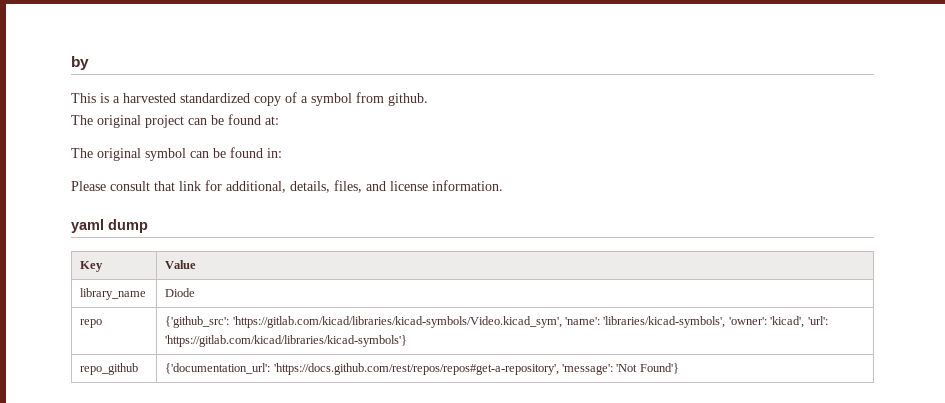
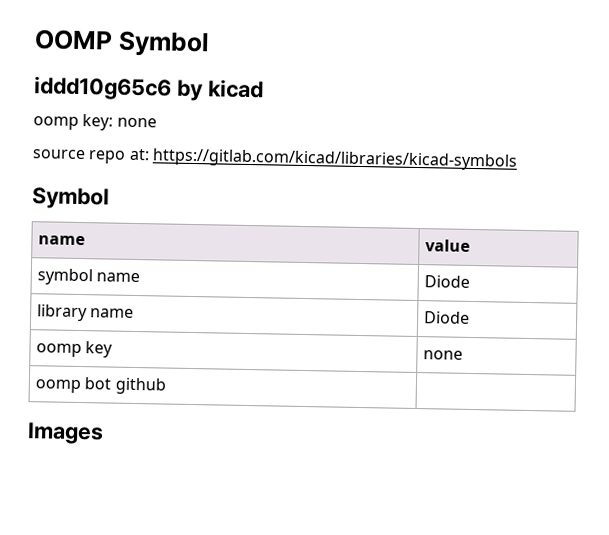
[71,56,89,70] [71,92,428,106] [71,114,279,128] [71,147,282,161] [71,180,503,193] [71,219,148,233] [80,261,104,272] [165,260,197,269] [80,288,147,300] [165,288,196,297] [80,319,103,328] [165,316,828,328] [165,335,408,347] [80,363,139,375] [165,363,679,375] by // This is a harvested standardized copy of a symbol from github. // The original project can be found at: // The original symbol can be found in: // Please consult that link for additional, details, files, and license information. // yaml dump // Key | Value // library_name | Diode // repo | {'github_src': 'https://gitlab.com/kicad/libraries/kicad-symbols/Video.kicad_sym', 'name': 'libraries/kicad-symbols', 'owner': 'kicad', 'url': 'https://gitlab.com/kicad/libraries/kicad-symbols'} // repo_github | {'documentation_url': 'https://docs.github.com/rest/repos/repos#get-a-repository', 'message': 'Not Found'} -> [34,29,210,58] [33,76,264,102] [33,114,157,131] [32,148,518,171] [32,187,110,210] [38,235,86,246] [425,239,471,252] [37,268,141,286] [424,275,471,288] [37,304,135,322] [424,311,471,324] [36,341,114,358] [423,350,464,360] [35,377,167,395] [27,422,104,445] OOMP Symbol // iddd10g65c6 by kicad // oomp key: none // source repo at: https://gitlab.com/kicad/libraries/kicad-symbols // Symbol // name | value // symbol name | Diode // library name | Diode // oomp key | none // oomp bot github | // Images

